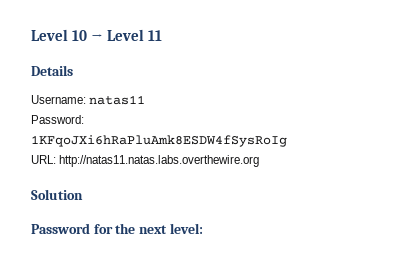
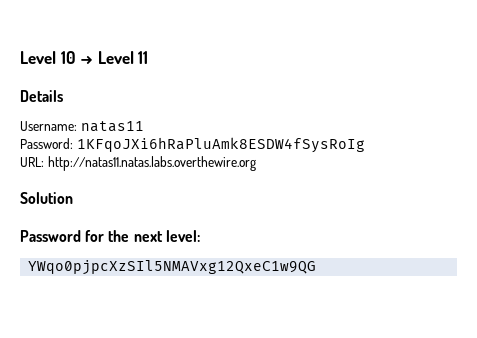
(203, 228) none -> [28,260,317,275] // YWqo0pjpcXzSIl5NMAVxg12QxeC1w9QG

